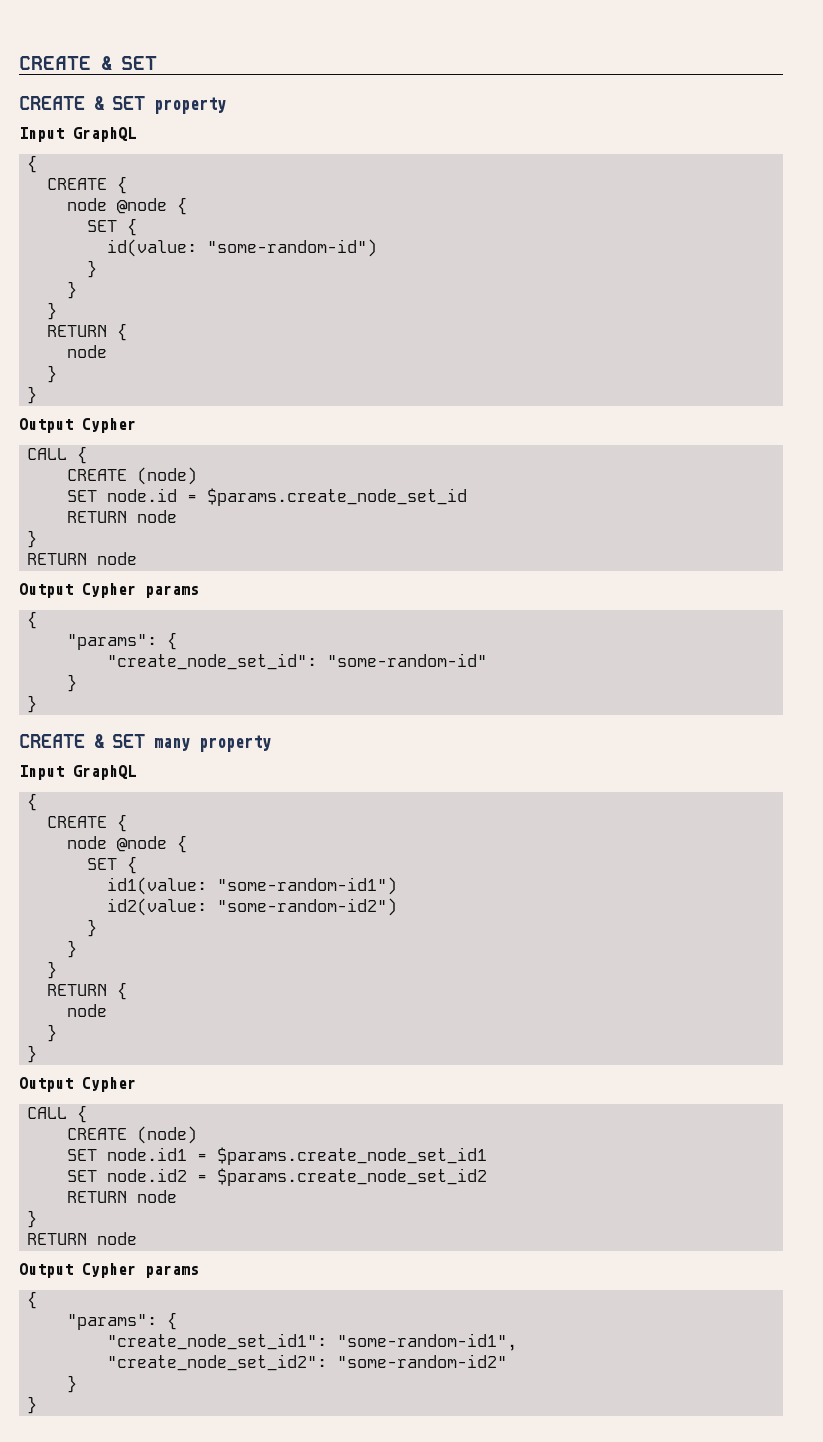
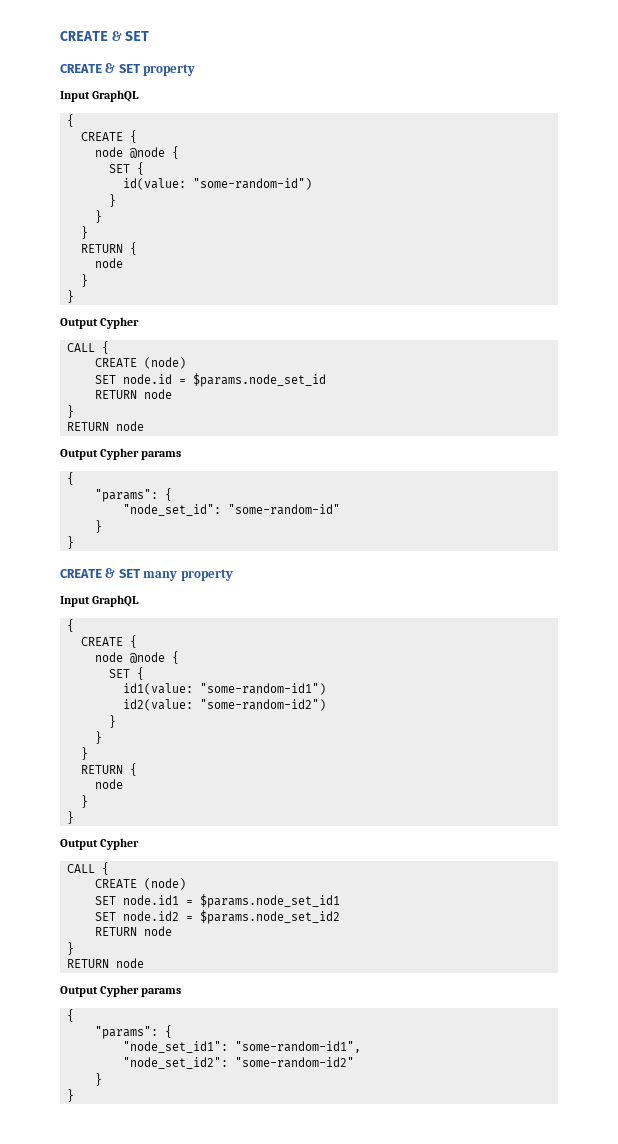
[206,488,467,506] $params.create_node_set_id -> [193,373,327,387] $params.node_set_id
[106,653,317,670] "create_node_set_id": -> [123,504,222,516] "node_set_id":
[216,1147,487,1165] $params.create_node_set_id1 -> [200,894,341,908] $params.node_set_id1
[216,1168,487,1186] $params.create_node_set_id2 -> [200,910,341,924] $params.node_set_id2
[106,1333,327,1350] "create_node_set_id1": -> [123,1041,229,1053] "node_set_id1":
[106,1354,327,1371] "create_node_set_id2": -> [123,1057,229,1069] "node_set_id2":

